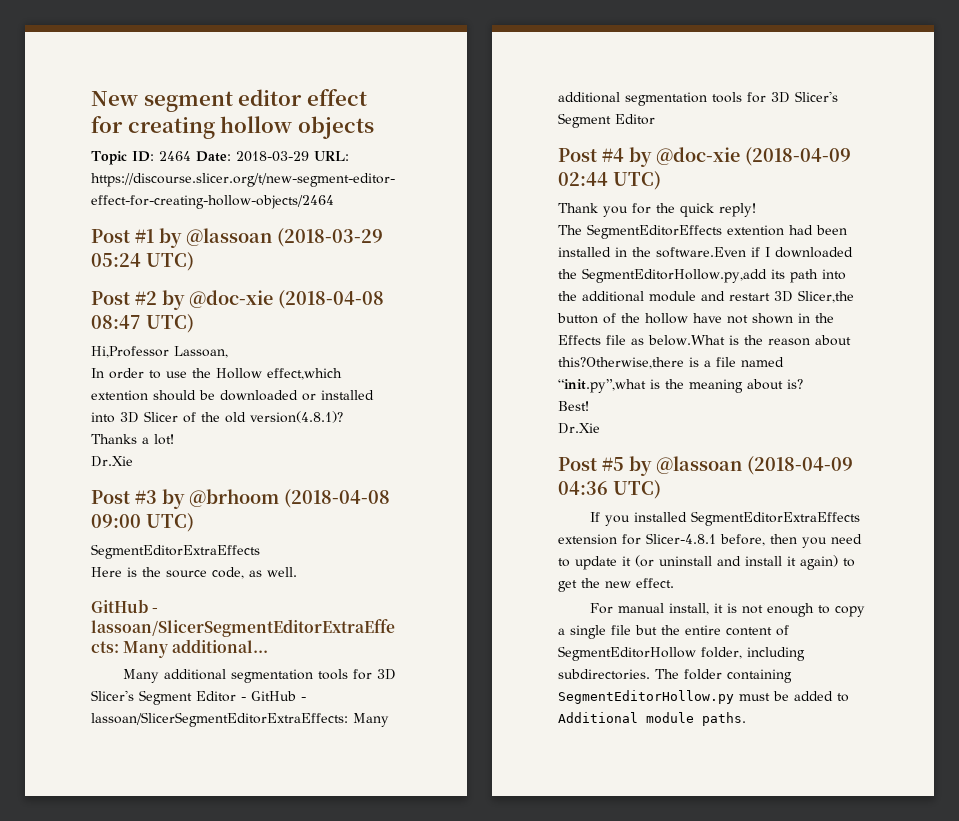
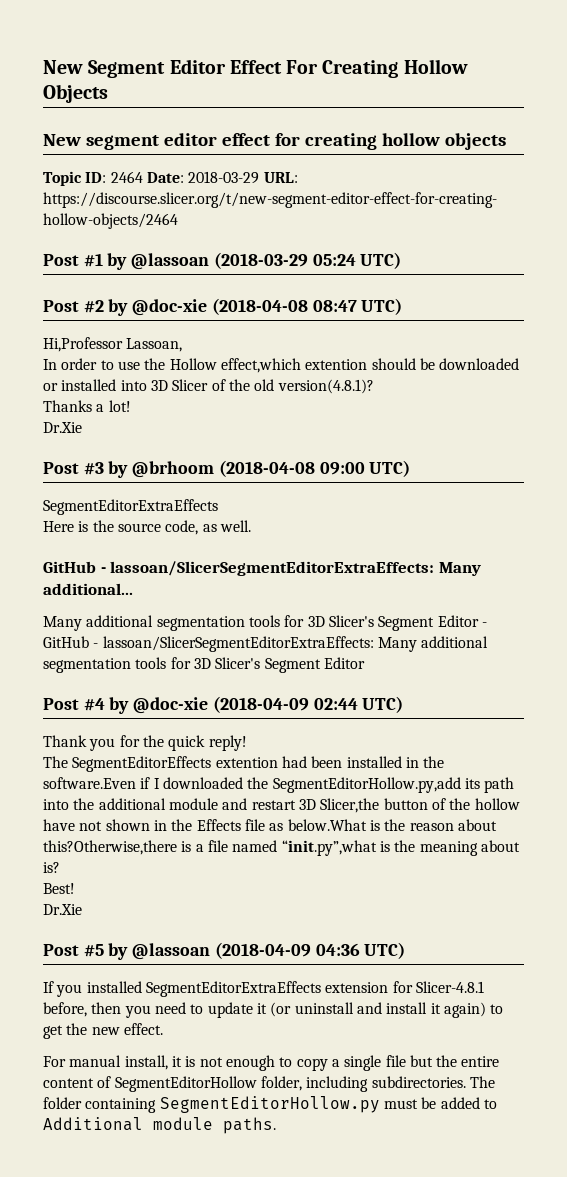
[91,91,138,106] New -> [43,59,468,78] [43,84,108,103] [43,134,81,146] New Segment Editor Effect For Creating Hollow Objects // New

